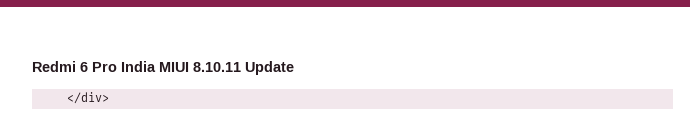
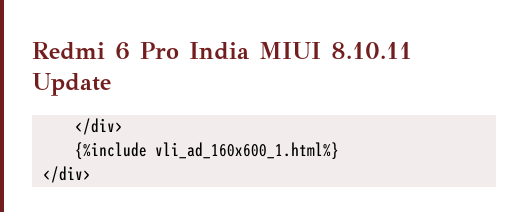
(110, 98) none -> [74,142,339,160] [42,166,91,183] // {%include vli_ad_160x600_1.html%} // </div>

